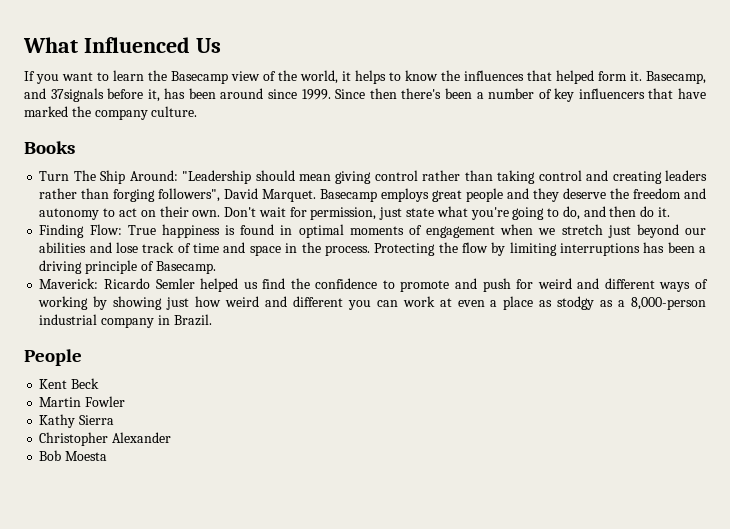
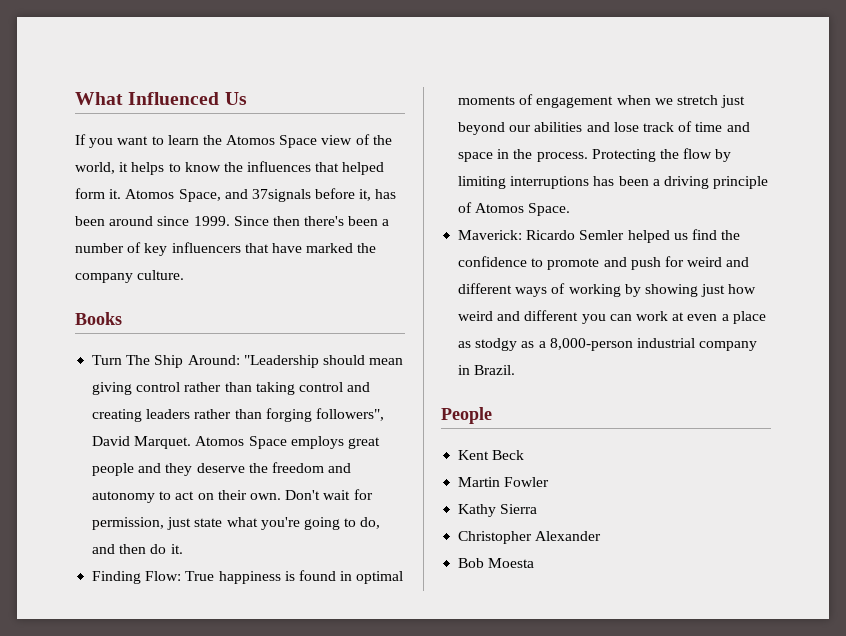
[171,71,228,84] Basecamp -> [226,135,318,148] Atomos Space
[646,71,706,84] Basecamp, -> [125,189,221,202] Atomos Space,
[320,189,378,202] Basecamp -> [195,436,287,449] Atomos Space
[155,261,216,274] Basecamp. -> [475,203,571,216] Atomos Space.

